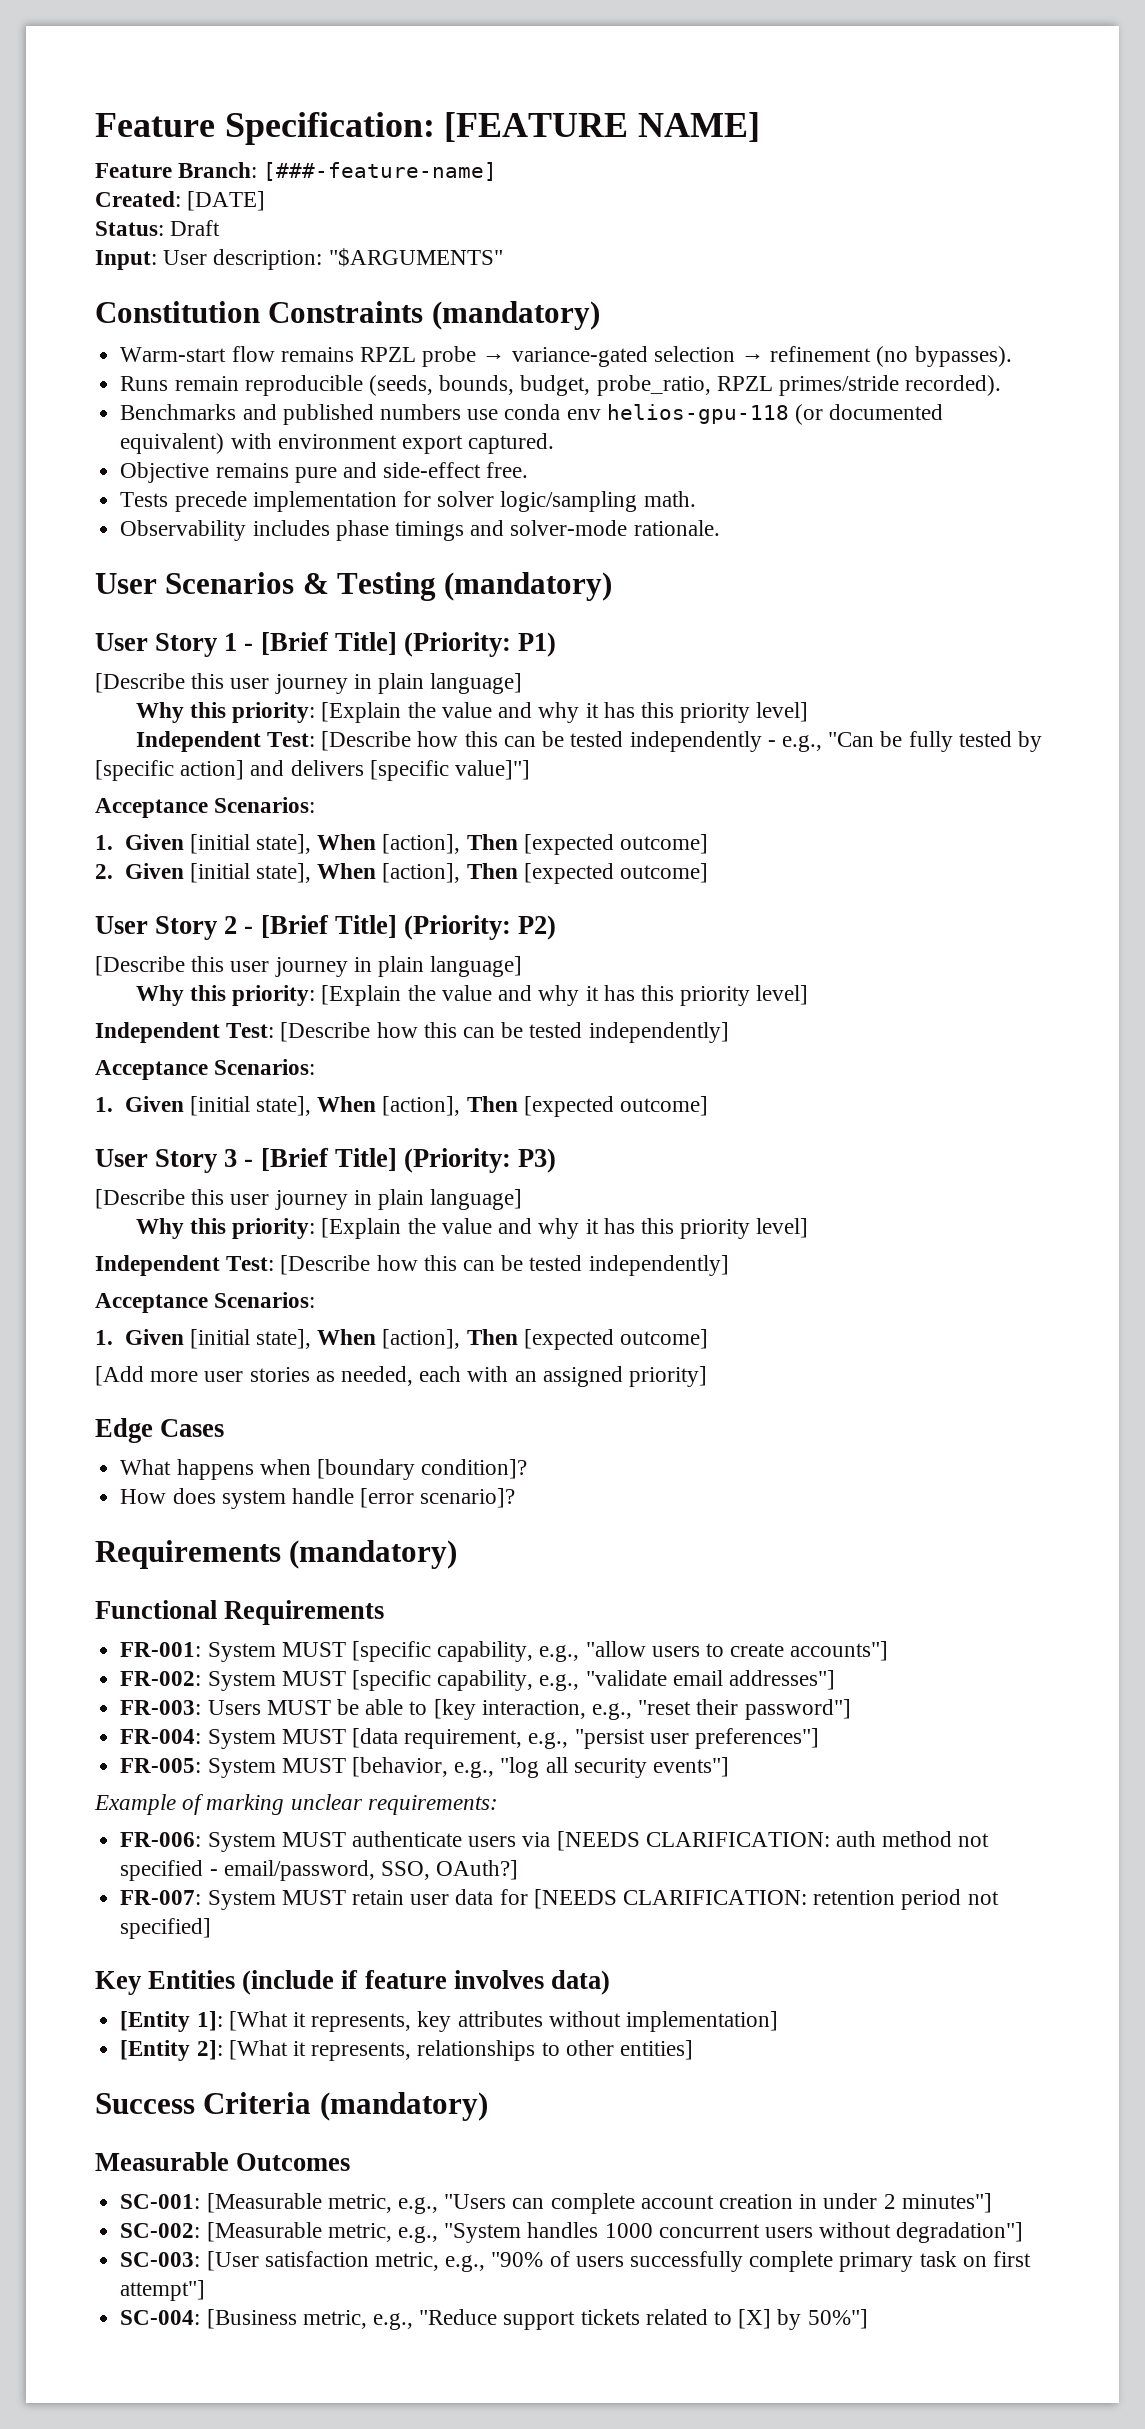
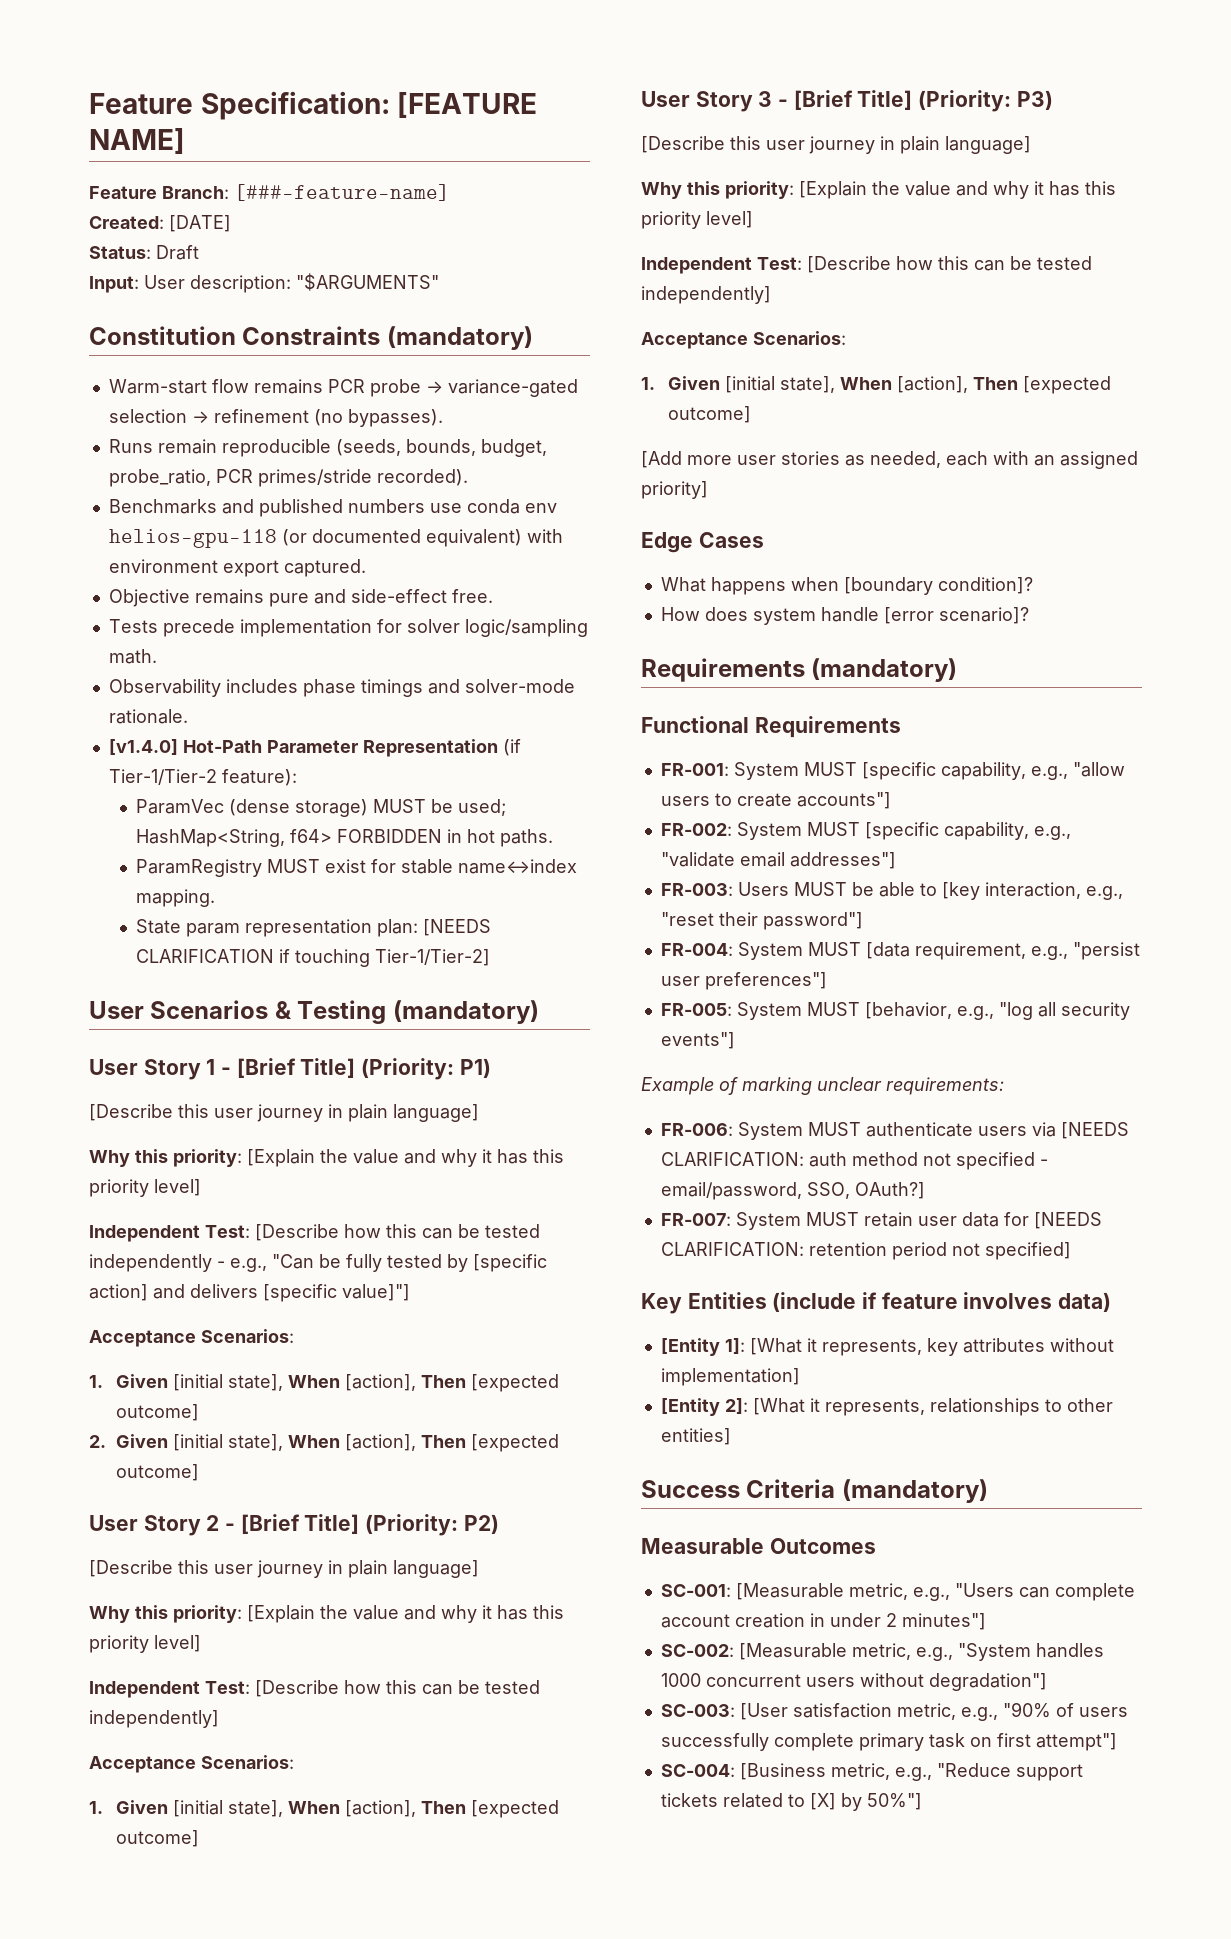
[359,347,416,362] RPZL -> [327,379,365,393] PCR
[716,376,773,391] RPZL -> [215,469,253,483] PCR
(720, 528) none -> [108,739,521,757] [108,769,297,786] [135,799,506,817] [135,829,553,847] [135,859,577,877] [135,889,215,907] [135,919,491,937] [135,949,490,967] // [v1.4.0] Hot-Path Parameter Representation (if Tier-1/Tier-2 feature): // ParamVec (dense storage) MUST be used; HashMap<String, f64> FORBIDDEN in hot paths. // ParamRegistry MUST exist for stable name↔index mapping. // State param representation plan: [NEEDS CLARIFICATION if touching Tier-1/Tier-2]

